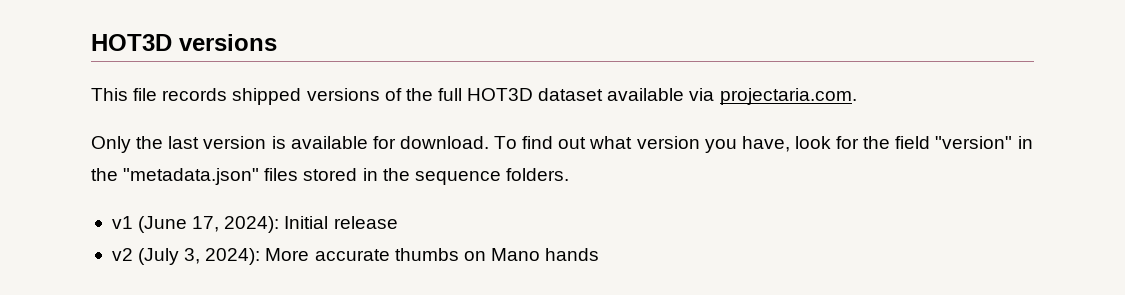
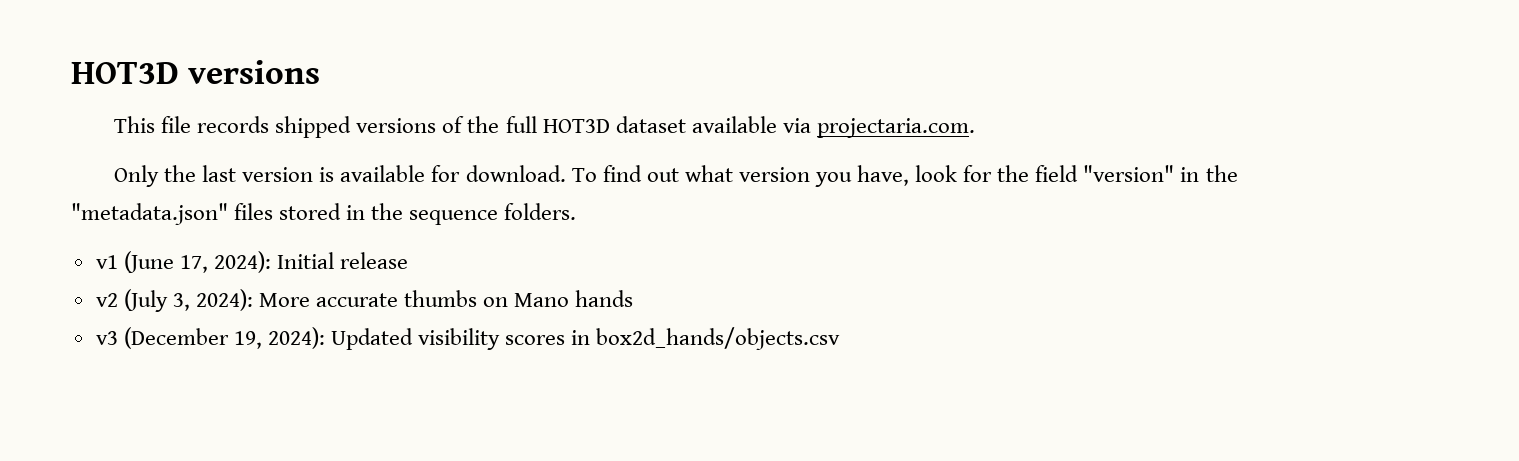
(600, 254) none -> [95,327,841,350] // v3 (December 19, 2024): Updated visibility scores in box2d_hands/objects.csv

